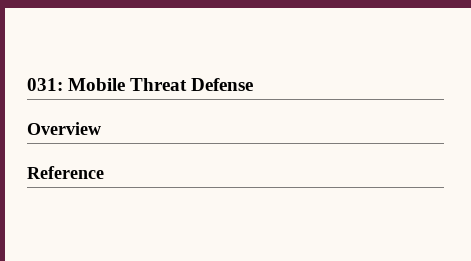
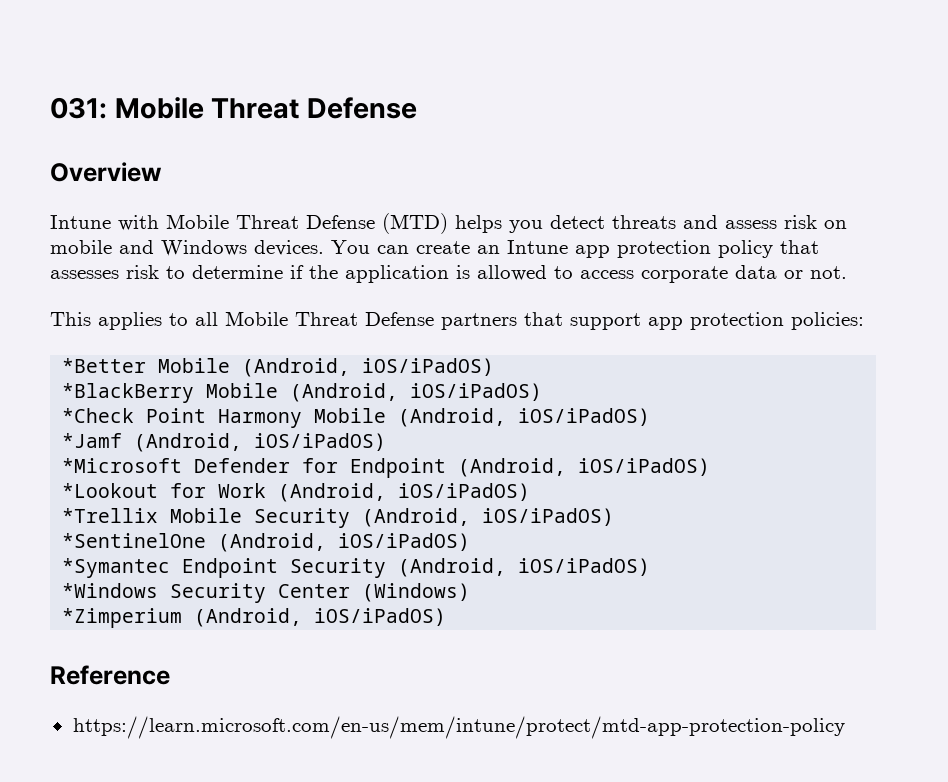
(101, 128) none -> [50,213,847,234] [50,240,819,258] [50,265,847,283] [50,311,864,330] [62,358,495,377] [62,383,543,403] [62,408,651,428] [62,433,387,452] [62,458,711,478] [62,483,531,502] [62,508,615,528] [62,533,471,552] [62,558,651,578] [62,583,471,603] [62,608,447,628] // Intune with Mobile Threat Defense (MTD) helps you detect threats and assess risk on mobile and Windows devices. You can create an Intune app protection policy that assesses risk to determine if the application is allowed to access corporate data or not. // This applies to all Mobile Threat Defense partners that support app protection policies: // *Better Mobile (Android, iOS/iPadOS) // *BlackBerry Mobile (Android, iOS/iPadOS) // *Check Point Harmony Mobile (Android, iOS/iPadOS) // *Jamf (Android, iOS/iPadOS) // *Microsoft Defender for Endpoint (Android, iOS/iPadOS) // *Lookout for Work (Android, iOS/iPadOS) // *Trellix Mobile Security (Android, iOS/iPadOS) // *SentinelOne (Android, iOS/iPadOS) // *Symantec Endpoint Security (Android, iOS/iPadOS) // *Windows Security Center (Windows) // *Zimperium (Android, iOS/iPadOS)
(104, 172) none -> [72,716,845,739] // https://learn.microsoft.com/en-us/mem/intune/protect/mtd-app-protection-policy

